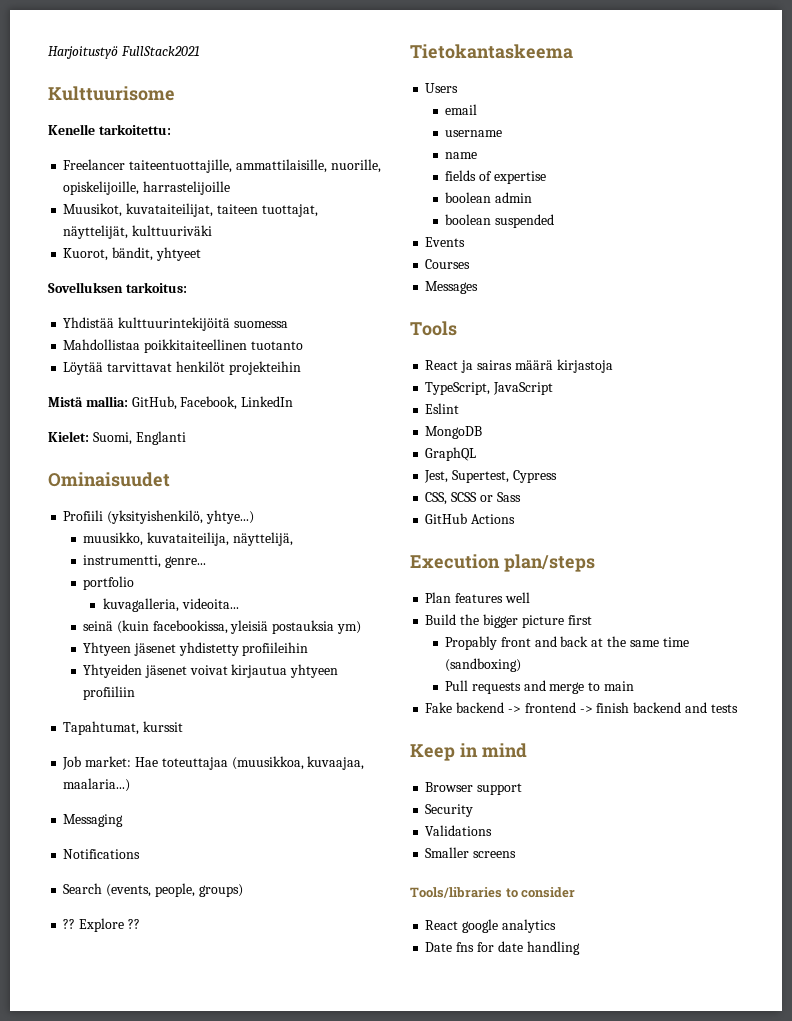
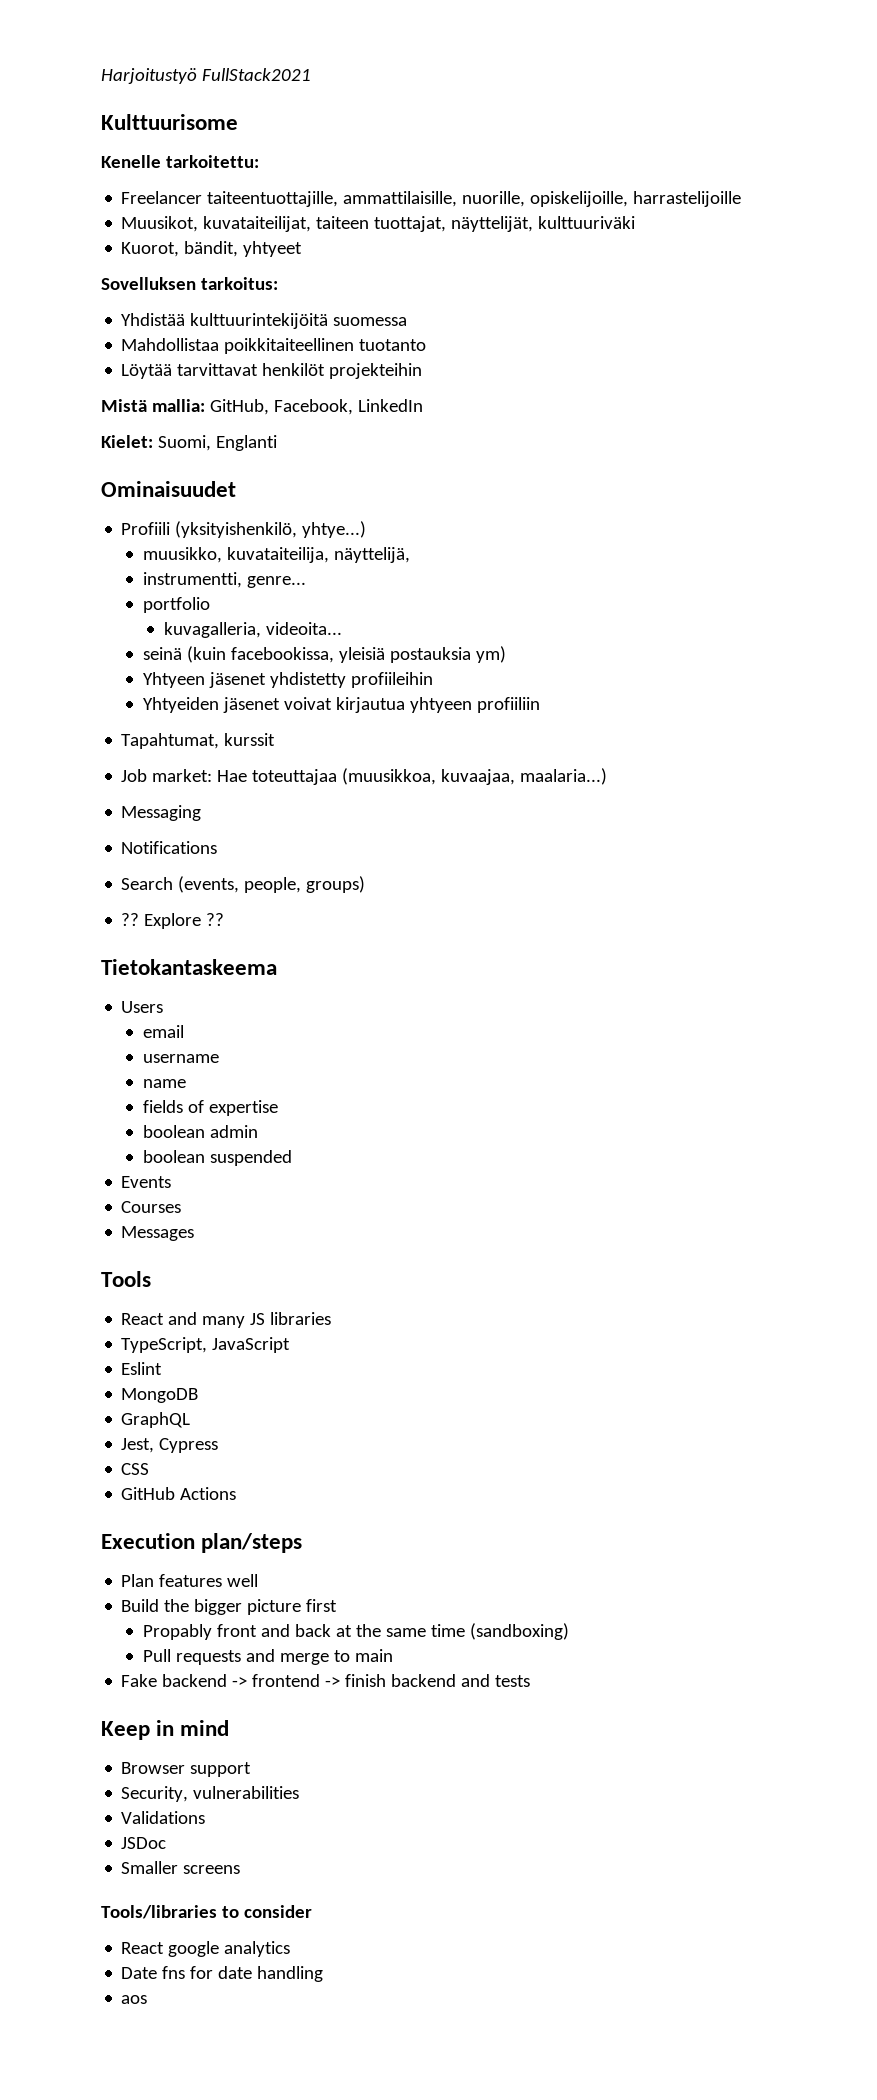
[461,359,613,373] ja sairas määrä kirjastoja -> [168,1312,332,1328] and many JS libraries
[452,470,510,483] Supertest, -> (155, 1445) none
[425,492,521,505] CSS, SCSS or Sass -> [121,1463,150,1475] CSS
[425,804,474,817] Security -> [121,1786,300,1802] Security, vulnerabilities
(493, 830) none -> [121,1837,167,1849] // JSDoc
(580, 948) none -> [121,1995,148,2004] // aos

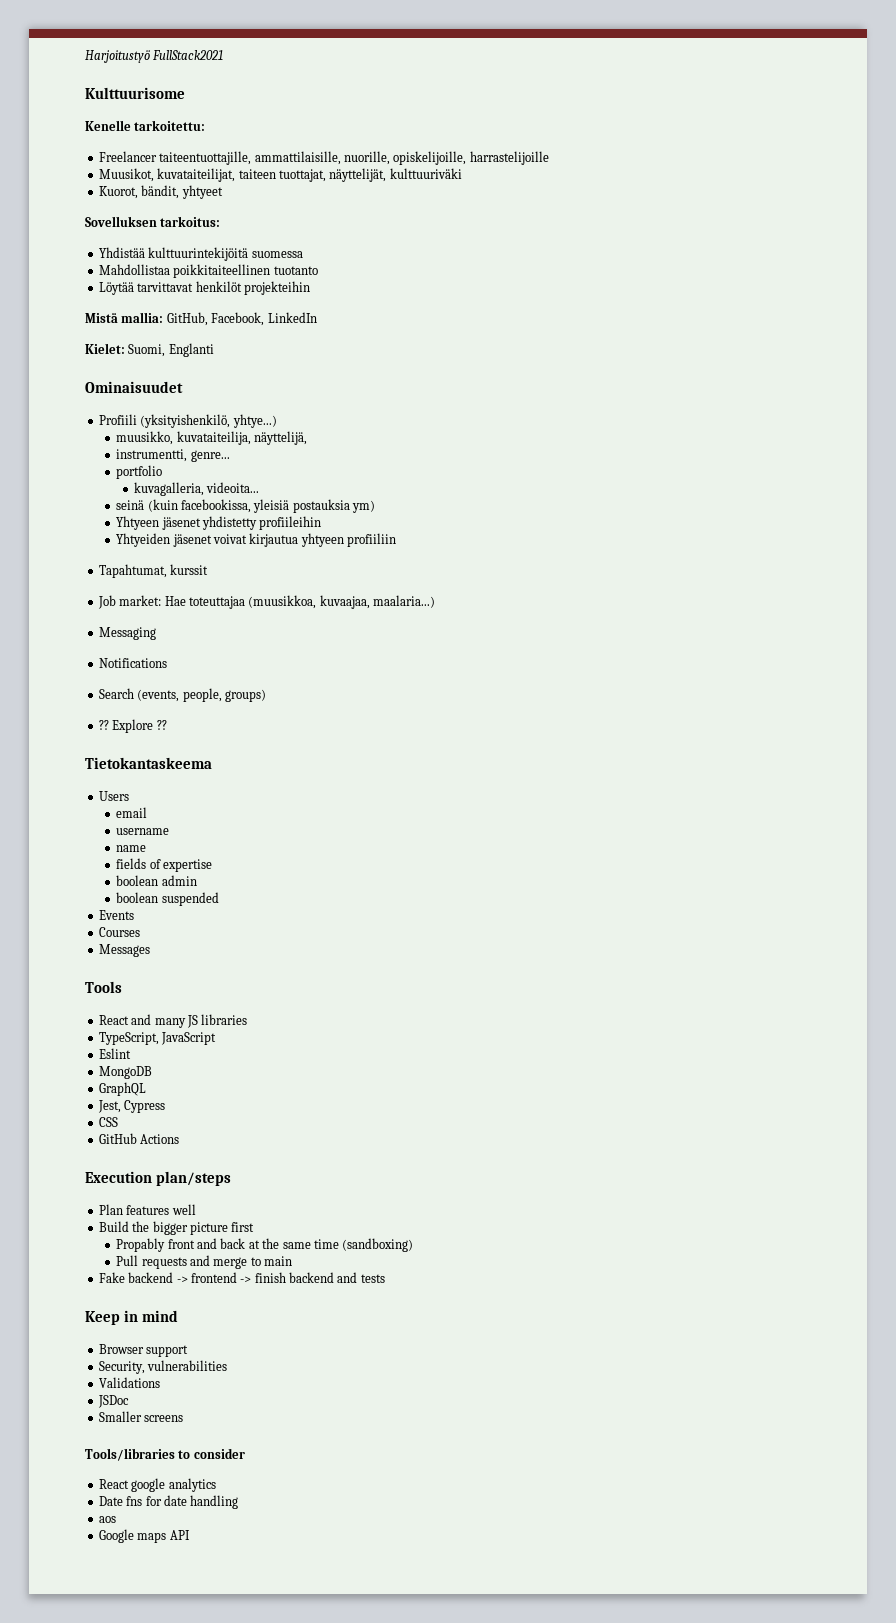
(148, 1999) none -> [98,1529,190,1543] // Google maps API

